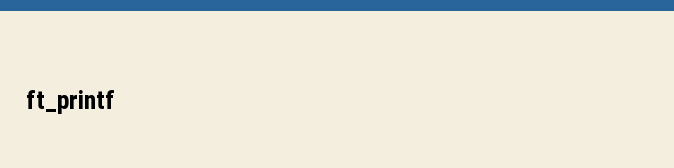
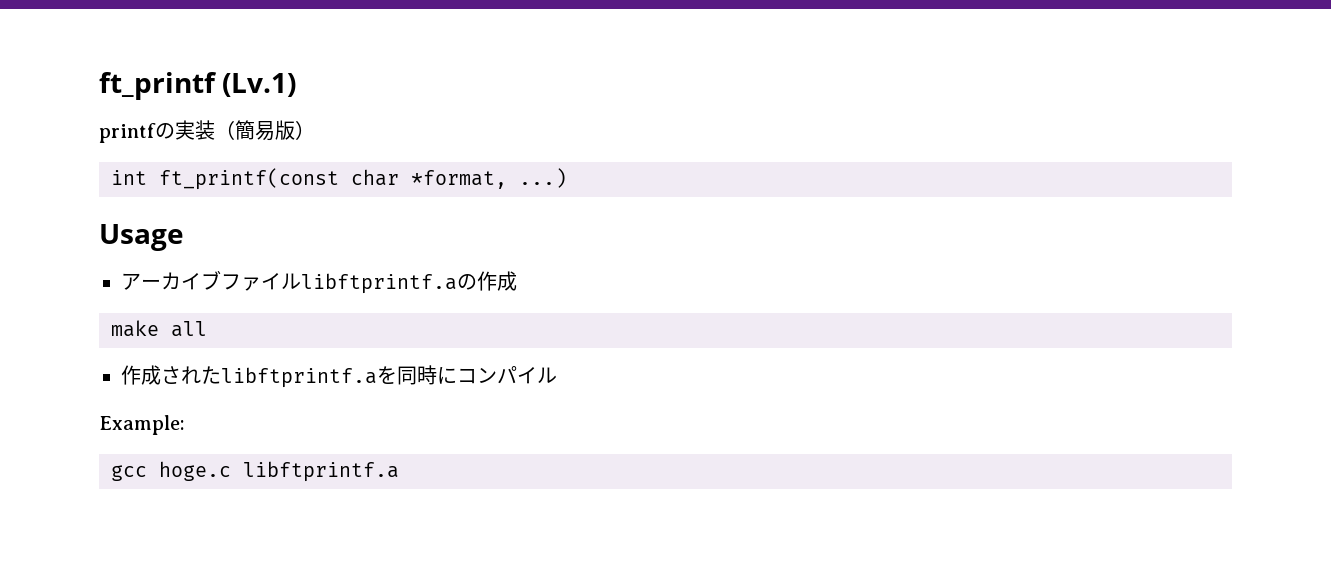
(115, 102) none -> [222,73,297,97] [99,120,315,143] [111,168,567,190] [99,224,184,251] [121,270,517,294] [111,320,207,337] [121,365,557,388] [99,415,184,435] [111,461,399,482] (Lv.1) // printfの実装（簡易版） // int ft_printf(const char *format, ...) // Usage // アーカイブファイルlibftprintf.aの作成 // make all // 作成されたlibftprintf.aを同時にコンパイル // Example: // gcc hoge.c libftprintf.a

